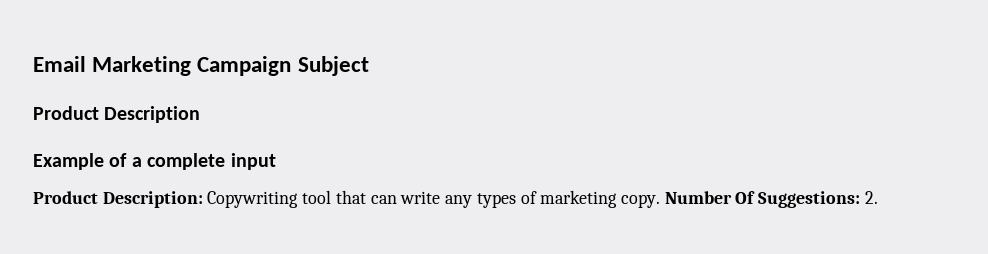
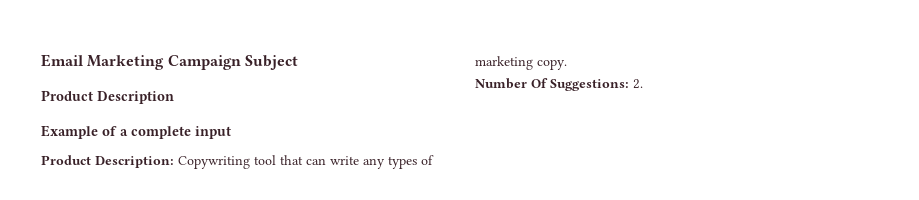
(660, 201) none -> (567, 64) //

